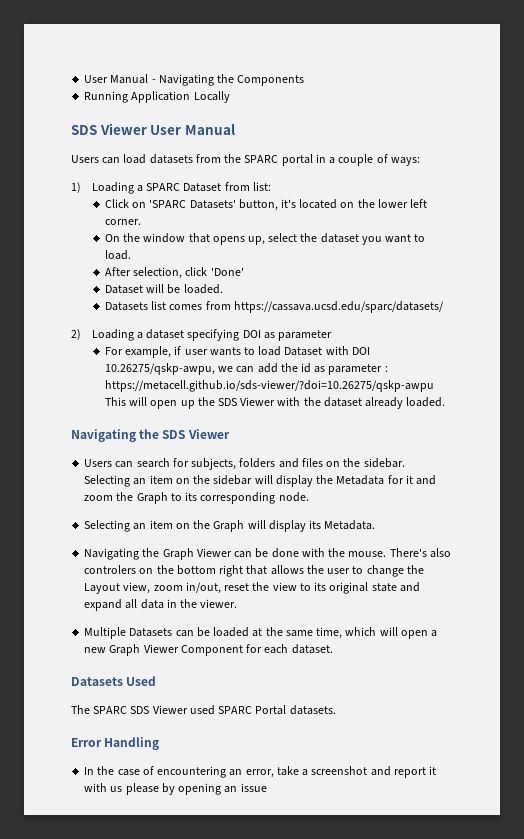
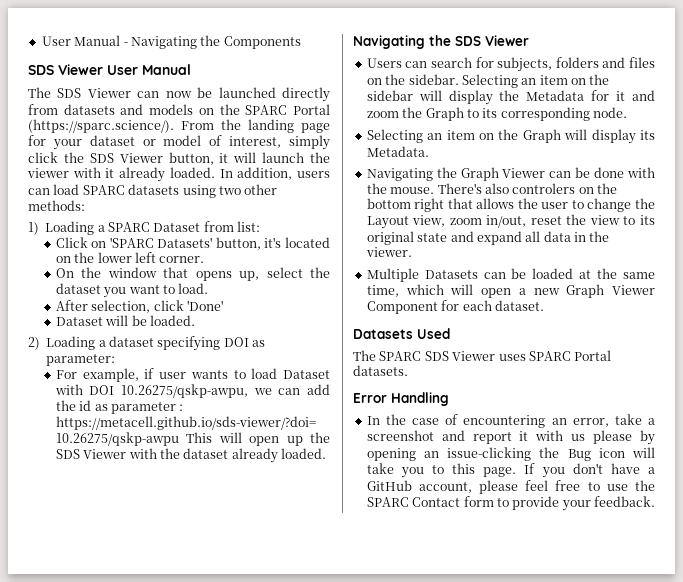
[84,91,230,103] // Running Application Locally -> (301, 42) none
[71,154,420,166] Users can load datasets from the SPARC portal in a couple of ways: -> [28,87,330,102] [28,104,331,115] [28,119,330,133] [28,135,330,150] [28,152,330,165] [27,167,331,182] [28,184,278,198] [28,200,85,211] The SDS Viewer can now be launched directly from datasets and models on the SPARC Portal (https://sparc.science/). From the landing page for your dataset or model of interest, simply click the SDS Viewer button, it will launch the viewer with it already loaded. In addition, users can load SPARC datasets using two other methods:
[104,301,444,313] // Datasets list comes from https://cassava.ucsd.edu/sparc/datasets/ -> (195, 320) none
[278,330,333,341] parameter -> [46,354,116,366] parameter:
[189,705,215,715] used -> [498,354,526,361] uses
[240,783,267,792] issue -> [447,447,655,461] [366,463,655,478] [366,480,655,494] [366,496,655,511] issue-clicking the Bug icon will take you to this page. If you don't have a GitHub account, please feel free to use the SPARC Contact form to provide your feedback.

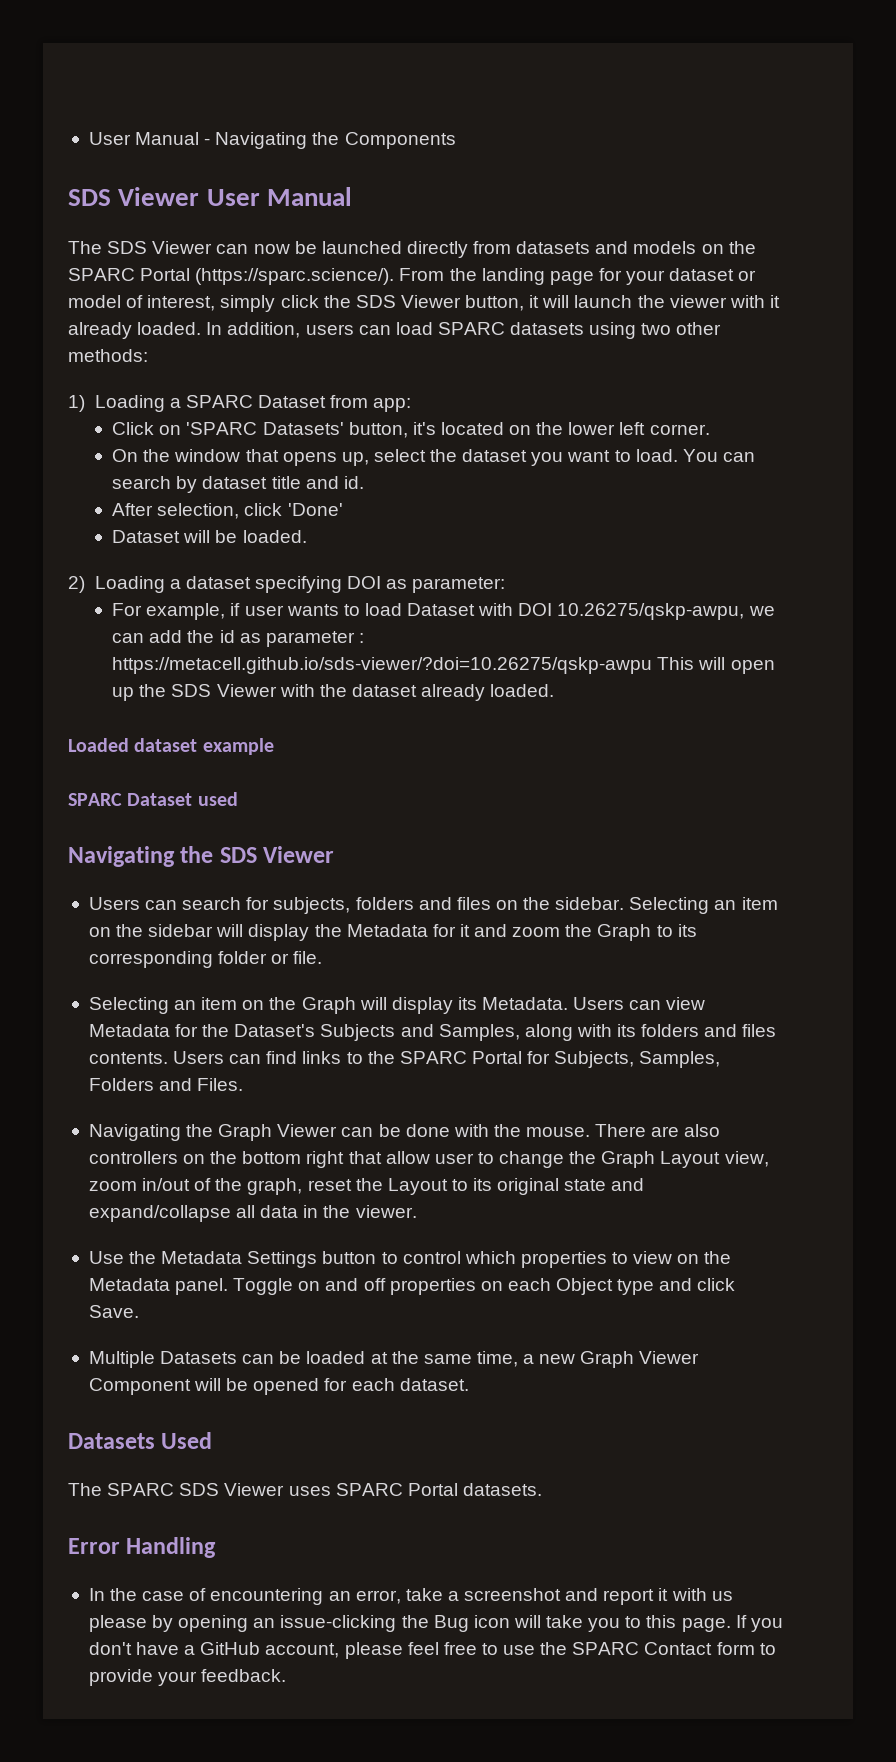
[237,221,261,232] list: -> [373,398,412,412] app:
(209, 288) none -> [682,449,756,462] [112,476,364,493] You can search by dataset title and id.
(327, 453) none -> [68,738,274,755] [68,792,238,806] // Loaded dataset example // SPARC Dataset used
[593,107,627,118] node. -> [218,951,323,964] folder or file.
(429, 151) none -> [573,997,706,1010] [88,1024,777,1041] [88,1051,721,1068] [88,1078,244,1091] Users can view Metadata for the Dataset's Subjects and Samples, along with its folders and files contents. Users can find links to the SPARC Portal for Subjects, Samples, Folders and Files.
[437,183,576,194] There's also controlers -> [595,1124,721,1137] [88,1151,178,1164] There are also controllers
[476,198,538,209] allows the -> [385,1151,430,1164] allow
(655, 203) none -> [601,1151,656,1168] Graph
[486,215,527,228] in/out, -> [142,1178,303,1195] in/out of the graph,
[589,215,620,225] view -> [387,1178,448,1195] Layout
[476,231,522,245] expand -> [88,1205,231,1222] expand/collapse
(412, 252) none -> [88,1251,732,1268] [88,1278,736,1295] [88,1305,139,1318] // Use the Metadata Settings button to control which properties to view on the Metadata panel. Toggle on and off properties on each Object type and click Save.
[405,284,511,298] which will open -> (518, 1359) none
(438, 307) none -> [194,1378,320,1395] will be opened

